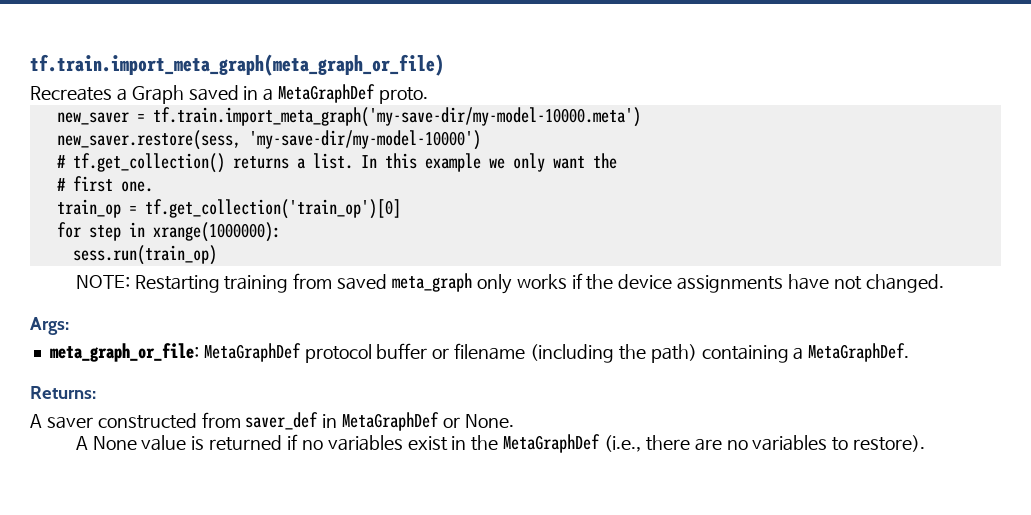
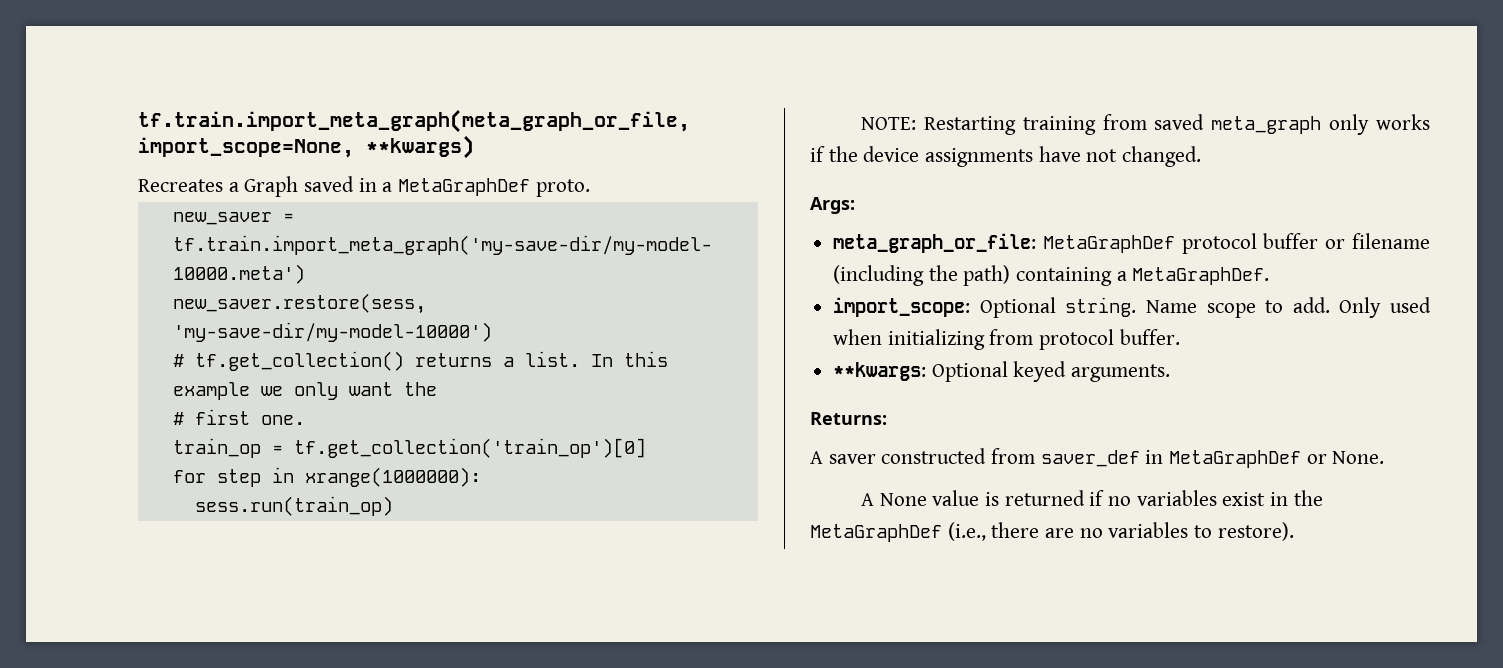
[30,54,444,76] tf.train.import_meta_graph(meta_graph_or_file) -> [138,109,690,133] [138,135,474,159] tf.train.import_meta_graph(meta_graph_or_file, import_scope=None, **kwargs)
(910, 352) none -> [833,297,1431,318] [833,329,1180,350] [833,361,1171,382] // import_scope: Optional string. Name scope to add. Only used when initializing from protocol buffer. // **kwargs: Optional keyed arguments.

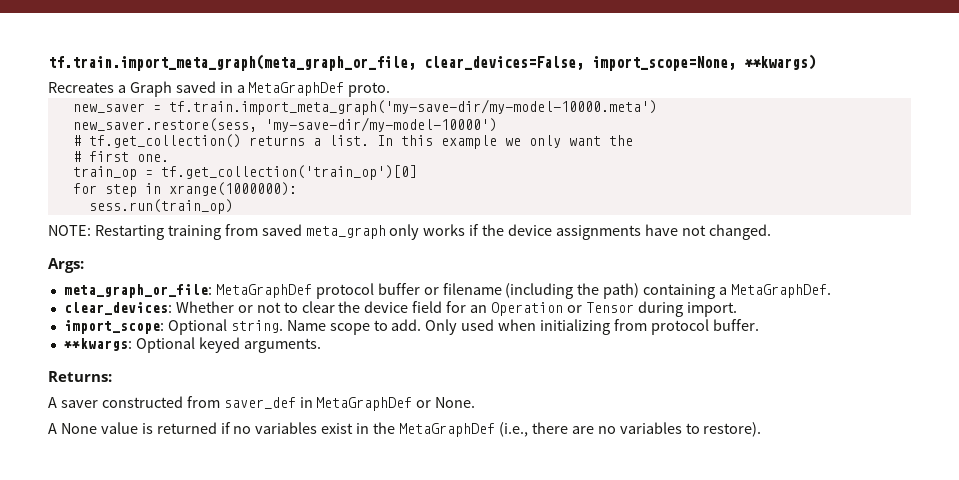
(690, 121) none -> [424,56,584,70] clear_devices=False,
(1270, 276) none -> [63,301,737,317] // clear_devices: Whether or not to clear the device field for an Operation or Tensor during import.

